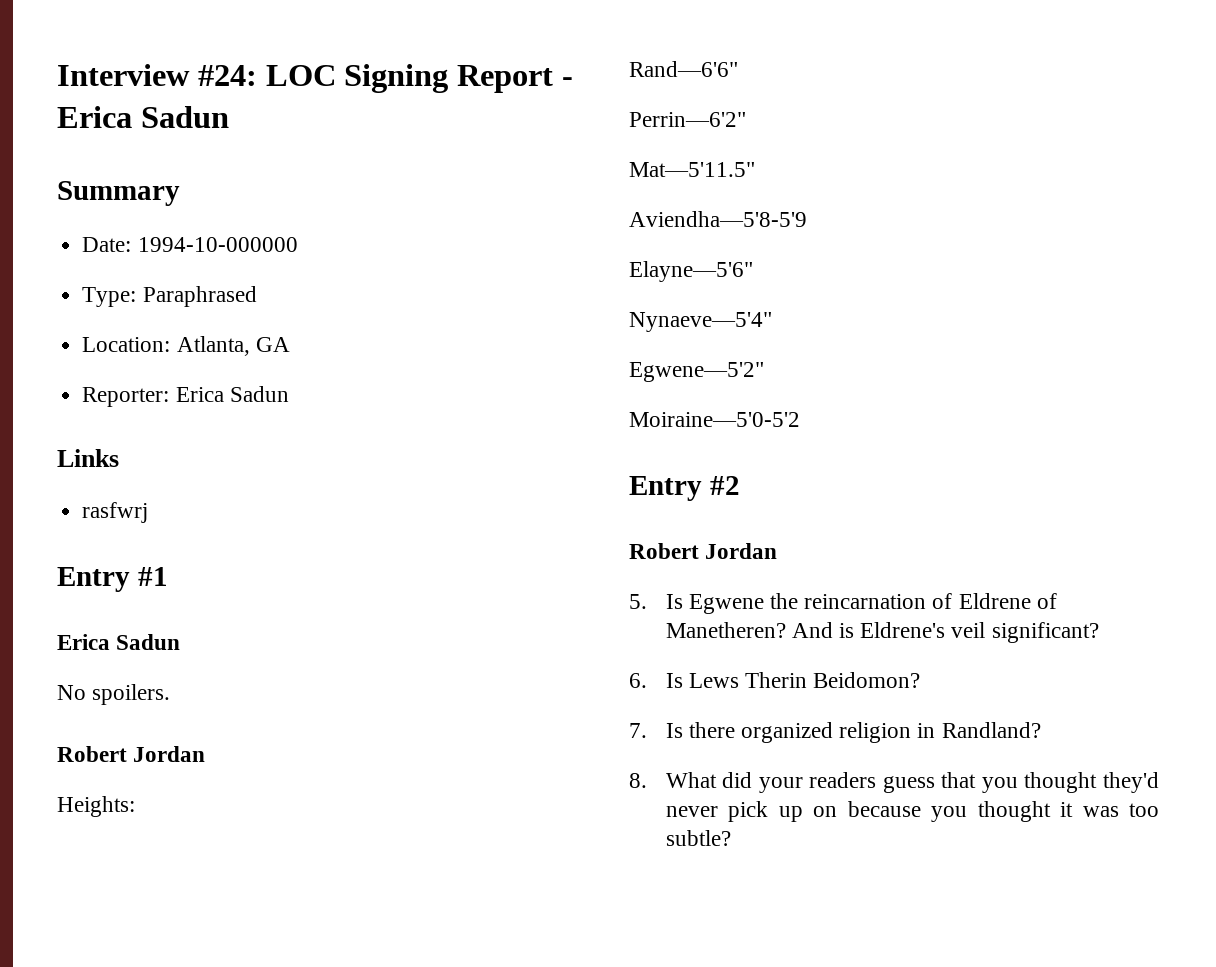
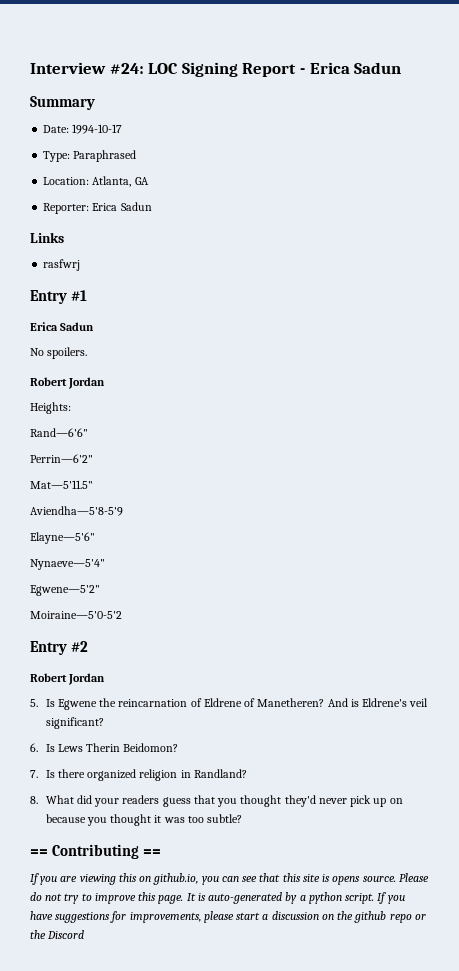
[137,237,298,252] 1994-10-000000 -> [72,124,123,134] 1994-10-17
(731, 838) none -> [30,844,162,859] [30,873,429,885] [30,892,405,904] [30,911,426,923] [30,930,85,939] // == Contributing == // If you are viewing this on github.io, you can see that this site is opens source. Please do not try to improve this page. It is auto-generated by a python script. If you have suggestions for improvements, please start a discussion on the github repo or the Discord

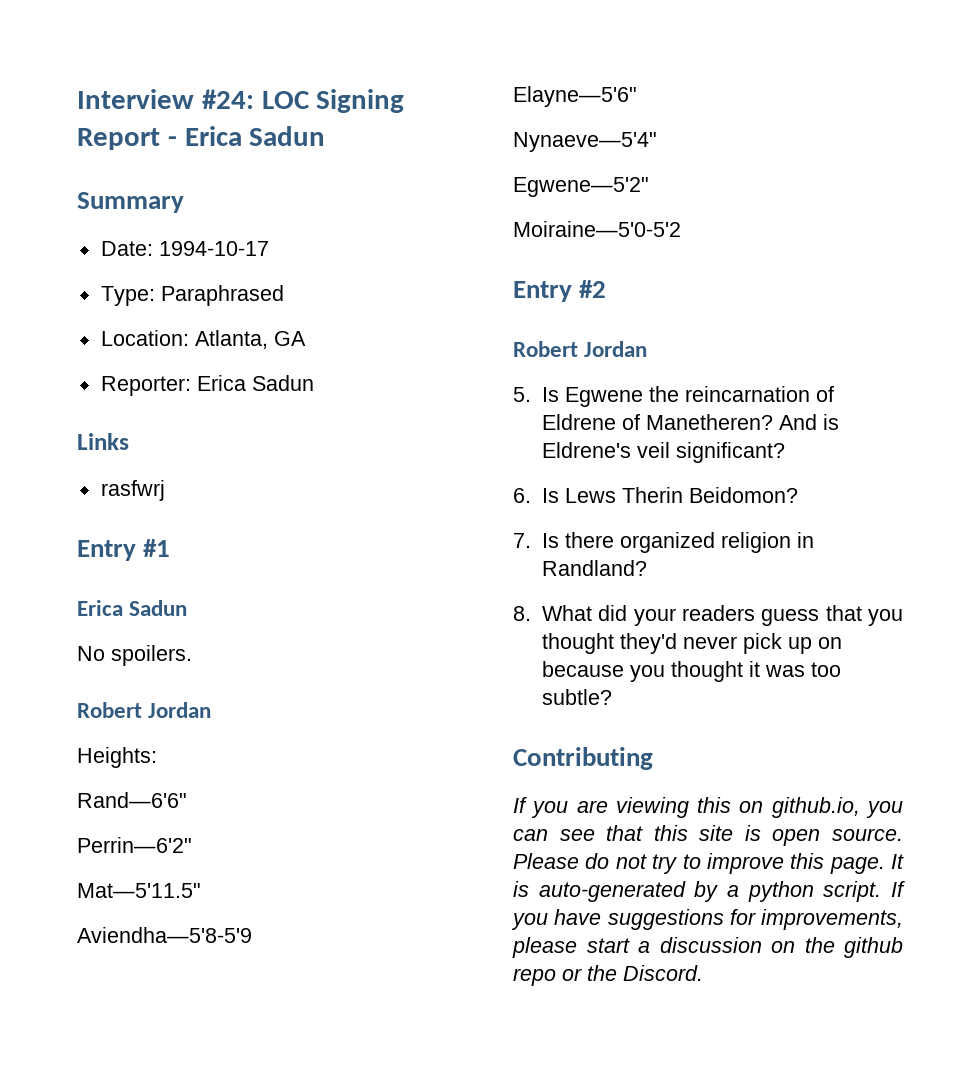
[30,849,48,856] == -> (612, 697) none
[143,849,162,856] == -> (653, 758) none
[332,876,361,885] opens -> [772,829,821,846] open
[47,930,85,939] Discord -> [623,965,703,981] Discord.

